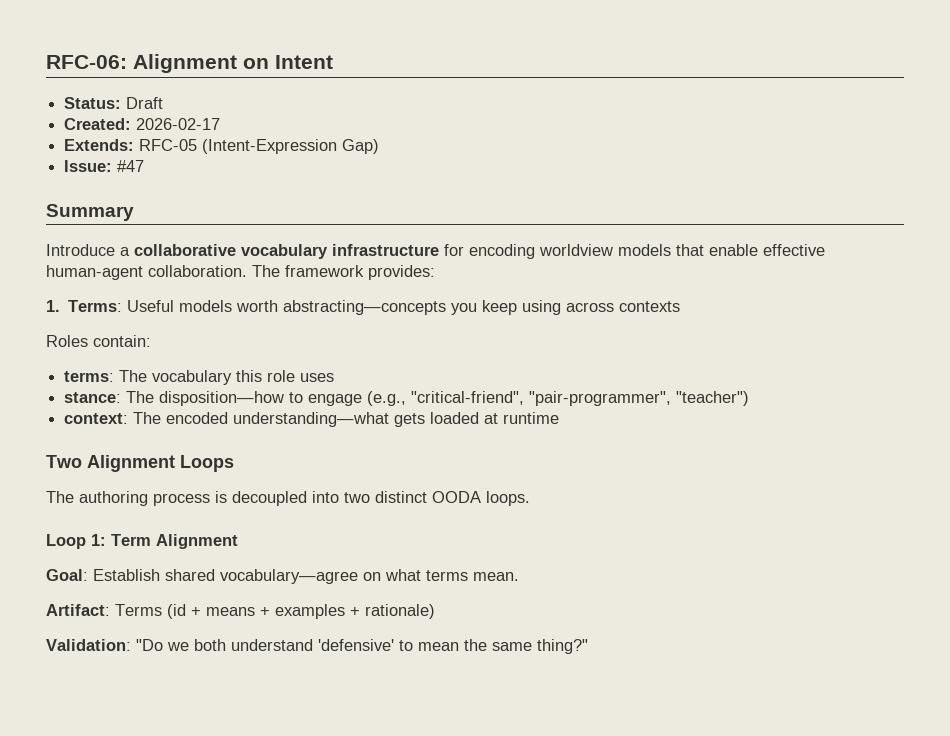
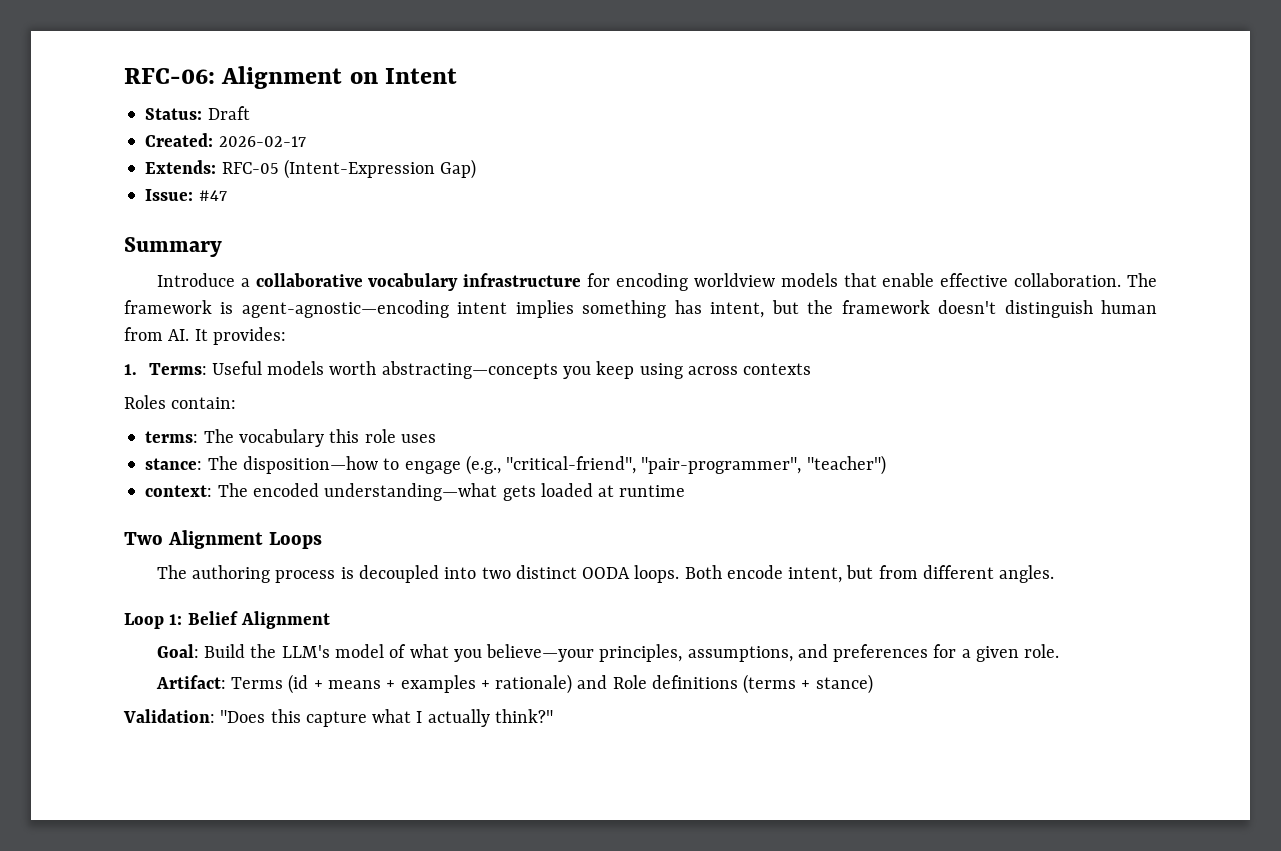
[46,265,143,280] human-agent -> (1009, 280) none
(364, 271) none -> [220,300,1157,318] [124,327,208,341] is agent-agnostic—encoding intent implies something has intent, but the framework doesn't distinguish human from AI. It
(530, 498) none -> [684,565,1055,583] Both encode intent, but from different angles.
[111,534,151,546] Term -> [187,611,238,625] Belief
[93,569,519,584] Establish shared vocabulary—agree on what terms mean. -> [204,644,1060,662] Build the LLM's model of what you believe—your principles, assumptions, and preferences for a given role.
[46,639,588,654] // Validation: "Do we both understand 'defensive' to mean the same thing?" -> [577,674,873,694] [123,709,553,727] and Role definitions (terms + stance) // Validation: "Does this capture what I actually think?"

